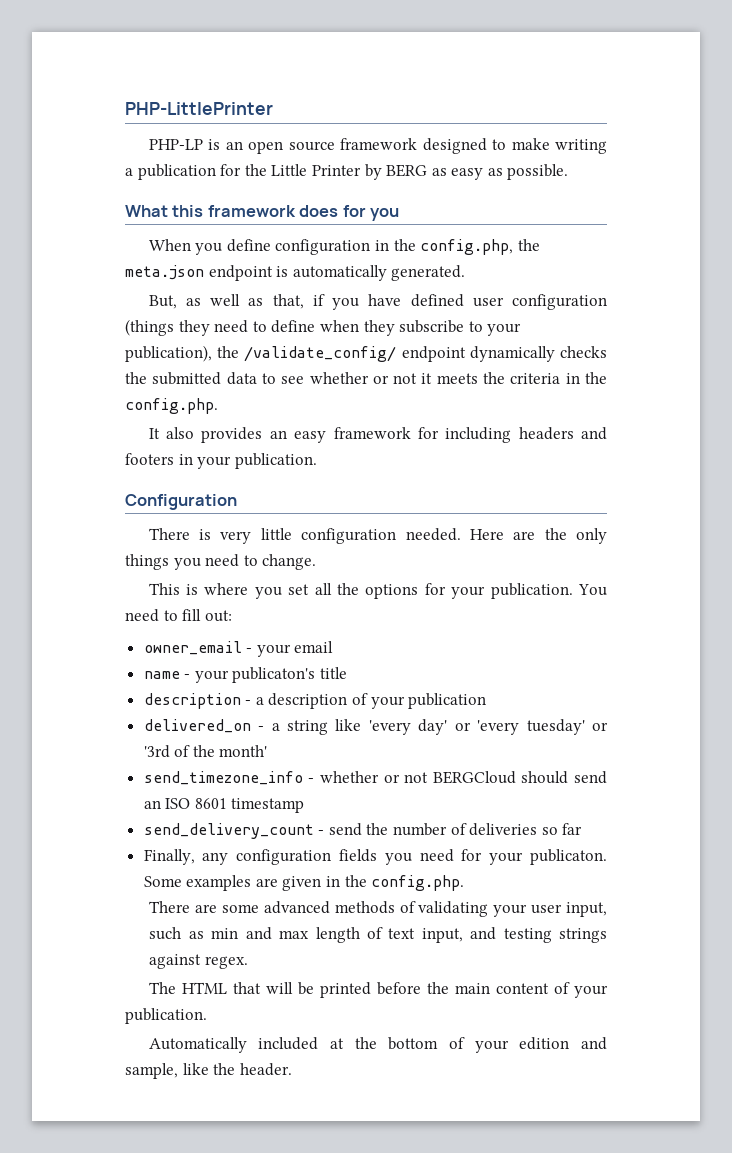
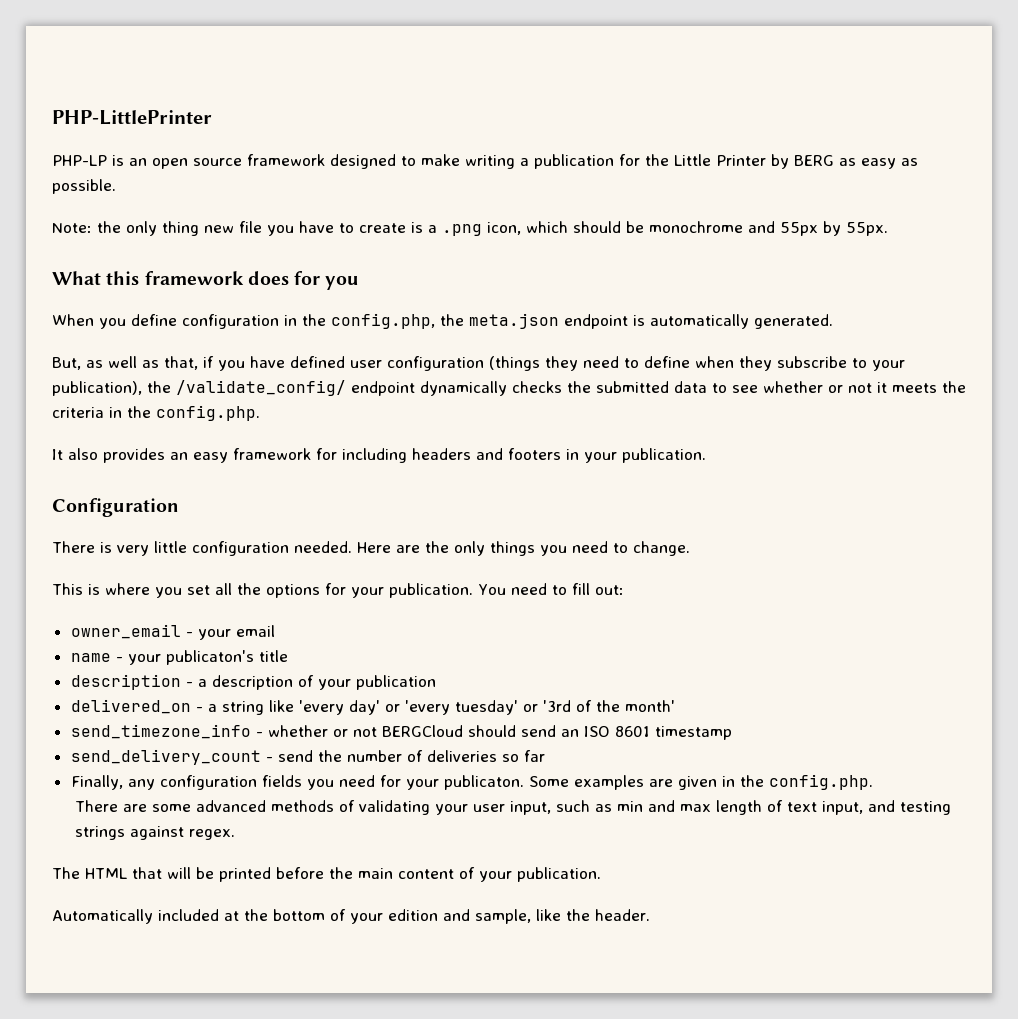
(569, 172) none -> [52,221,888,236] // Note: the only thing new file you have to create is a .png icon, which should be monochrome and 55px by 55px.

